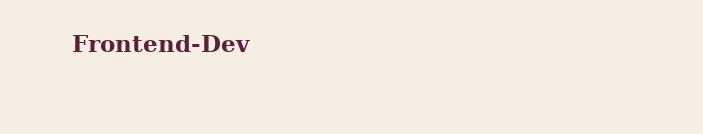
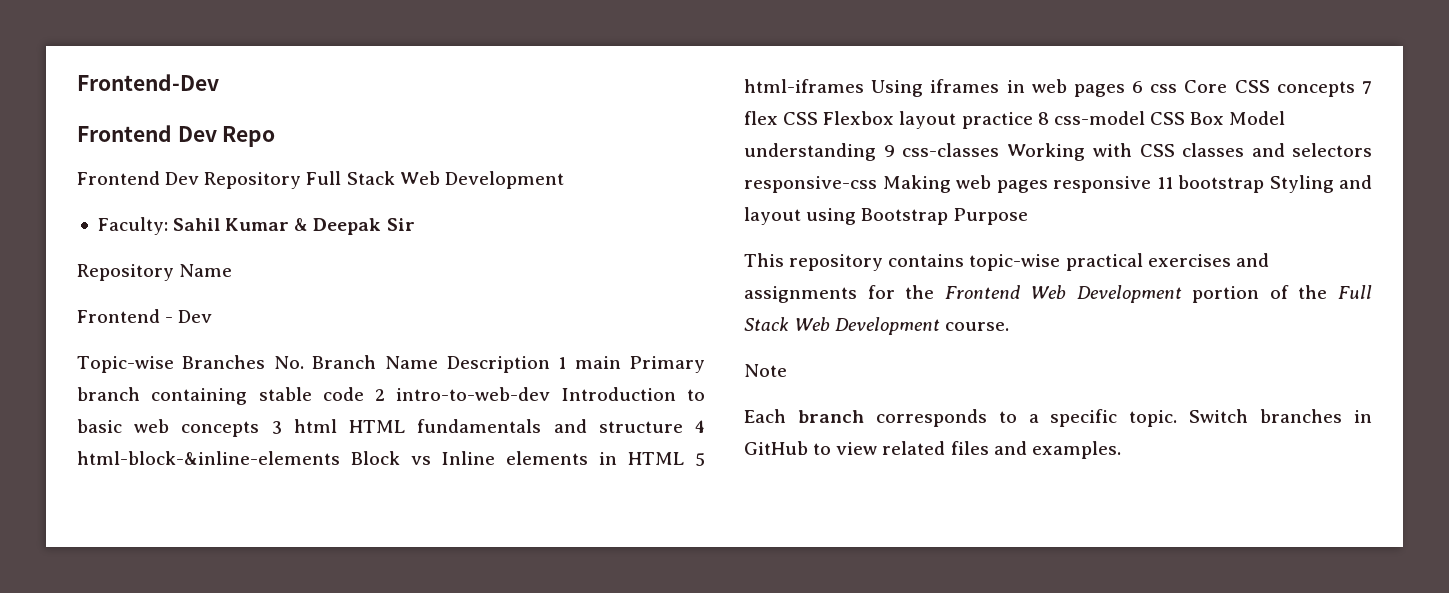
(250, 43) none -> [77,125,276,147] [77,171,564,189] [97,217,415,235] [77,264,233,281] [77,309,213,323] [77,355,705,373] [77,387,705,405] [77,419,705,437] [77,451,705,466] [744,79,1372,97] [744,111,1286,129] [744,143,1372,161] [744,175,1372,193] [744,207,1029,225] [744,253,1269,271] [744,285,1372,303] [744,317,1010,335] [744,364,787,377] [744,409,1372,427] [744,441,1121,459] // Frontend Dev Repo // Frontend Dev Repository Full Stack Web Development // Faculty: Sahil Kumar & Deepak Sir // Repository Name // Frontend - Dev // Topic-wise Branches No. Branch Name Description 1 main Primary branch containing stable code 2 intro-to-web-dev Introduction to basic web concepts 3 html HTML fundamentals and structure 4 html-block-&inline-elements Block vs Inline elements in HTML 5 html-iframes Using iframes in web pages 6 css Core CSS concepts 7 flex CSS Flexbox layout practice 8 css-model CSS Box Model understanding 9 css-classes Working with CSS classes and selectors responsive-css Making web pages responsive 11 bootstrap Styling and layout using Bootstrap Purpose // This repository contains topic-wise practical exercises and assignments for the Frontend Web Development portion of the Full Stack Web Development course. // Note // Each branch corresponds to a specific topic. Switch branches in GitHub to view related files and examples.

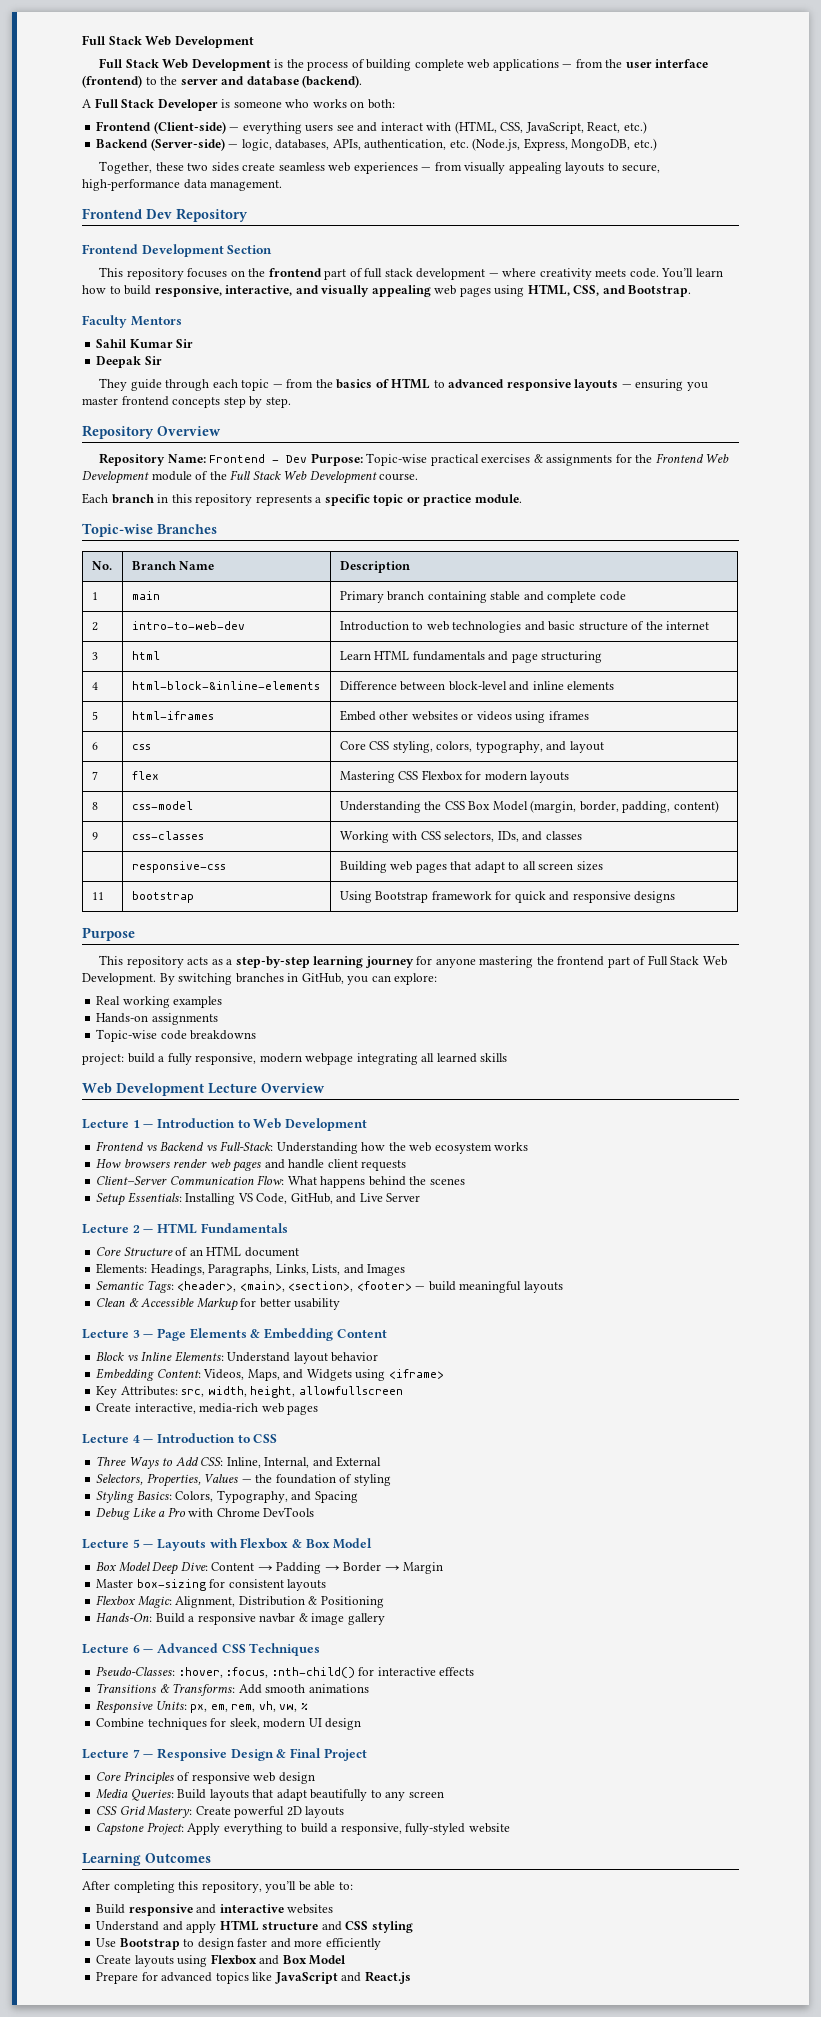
[77,74,219,91] [77,125,276,147] [77,171,564,189] [97,217,168,235] Frontend-Dev // Frontend Dev Repo // Frontend Dev Repository Full Stack Web Development // Faculty: -> [82,35,254,48] [99,58,709,71] [82,75,363,88] [82,98,395,111] [96,121,647,134] [96,138,657,151] [99,161,661,174] [82,179,283,191] [82,208,248,222] [82,244,273,257] [99,267,723,280] [82,284,692,297] [82,315,182,328] Full Stack Web Development // Full Stack Web Development is the process of building complete web applications — from the user interface (frontend) to the server and database (backend). // A Full Stack Developer is someone who works on both: // Frontend (Client-side) — everything users see and interact with (HTML, CSS, JavaScript, React, etc.) // Backend (Server-side) — logic, databases, APIs, authentication, etc. (Node.js, Express, MongoDB, etc.) // Together, these two sides create seamless web experiences — from visually appealing layouts to secure, high-performance data management. // Frontend Dev Repository // Frontend Development Section // This repository focuses on the frontend part of full stack development — where creativity meets code. You’ll learn how to build responsive, interactive, and visually appealing web pages using HTML, CSS, and Bootstrap. // Faculty Mentors //
[294,218,309,231] & -> [176,339,194,348] Sir //
[77,264,233,281] [77,309,213,323] [77,355,705,373] [77,387,705,405] [77,419,705,437] [77,451,705,466] [744,79,1372,97] [744,111,1286,129] [744,143,1372,161] [744,175,1372,193] [744,207,1029,225] [744,253,1061,271] Repository Name // Frontend - Dev // Topic-wise Branches No. Branch Name Description 1 main Primary branch containing stable code 2 intro-to-web-dev Introduction to basic web concepts 3 html HTML fundamentals and structure 4 html-block-&inline-elements Block vs Inline elements in HTML 5 html-iframes Using iframes in web pages 6 css Core CSS concepts 7 flex CSS Flexbox layout practice 8 css-model CSS Box Model understanding 9 css-classes Working with CSS classes and selectors responsive-css Making web pages responsive 11 bootstrap Styling and layout using Bootstrap Purpose // This repository contains topic-wise -> [99,378,708,391] [82,396,291,408] [82,425,221,439] [99,453,428,466] They guide through each topic — from the basics of HTML to advanced responsive layouts — ensuring you master frontend concepts step by step. // Repository Overview // Repository Name: Frontend - Dev Purpose: Topic-wise
[1235,253,1269,267] and -> [533,454,543,463] &
[1192,286,1260,303] portion -> [151,471,192,481] module
[744,364,787,377] // Note -> (419, 477) none
[875,409,1372,427] [744,441,1121,459] corresponds to a specific topic. Switch branches in GitHub to view related files and examples. -> [157,494,522,506] [82,523,217,537] [91,561,112,570] [131,561,215,570] [339,561,410,573] [91,592,98,600] [131,591,160,600] [339,591,626,603] [91,622,98,631] [131,621,245,630] [339,621,710,633] [91,652,98,660] [131,651,160,660] [339,650,603,663] [91,682,98,690] [131,681,320,690] [339,681,615,691] [91,711,98,720] [131,711,214,720] [339,710,589,723] [91,742,98,750] [131,744,151,750] [339,741,604,753] [91,771,98,780] [131,771,159,780] [339,770,570,783] [91,802,98,810] [131,801,193,810] [339,800,719,813] [91,832,98,840] [131,831,204,840] [339,831,582,843] [131,861,226,873] [339,861,603,873] [91,892,104,900] [131,891,194,903] [339,891,676,903] [82,927,135,941] [99,955,727,968] [82,973,438,985] [96,996,223,1008] [96,1013,218,1025] [96,1029,257,1042] [82,1053,508,1065] [82,1083,325,1096] [82,1118,367,1131] [96,1141,529,1154] [96,1159,407,1172] [96,1175,465,1188] [96,1192,421,1206] [82,1223,288,1234] [96,1246,299,1257] [96,1263,406,1276] [96,1280,563,1293] [96,1298,341,1311] [82,1328,387,1341] [96,1351,379,1364] [96,1368,444,1381] [96,1386,403,1398] [96,1403,319,1415] [82,1433,278,1444] [96,1456,382,1469] [96,1473,391,1487] [96,1490,358,1503] [96,1507,315,1520] [82,1538,373,1551] [96,1562,444,1575] [96,1579,327,1591] [96,1595,384,1608] [96,1613,385,1625] [82,1643,321,1656] [96,1666,475,1678] [96,1683,369,1696] [96,1700,308,1714] [96,1718,362,1730] [82,1748,367,1761] [96,1771,315,1785] [96,1789,444,1801] [96,1806,345,1818] [96,1822,510,1836] [82,1853,211,1866] [82,1881,353,1893] [96,1904,334,1916] [96,1920,413,1933] [96,1938,381,1950] [96,1954,347,1967] [96,1971,411,1984] in this repository represents a specific topic or practice module. // Topic-wise Branches // No. | Branch Name | Description // 1 | main | Primary branch containing stable and complete code // 2 | intro-to-web-dev | Introduction to web technologies and basic structure of the internet // 3 | html | Learn HTML fundamentals and page structuring // 4 | html-block-&inline-elements | Difference between block-level and inline elements // 5 | html-iframes | Embed other websites or videos using iframes // 6 | css | Core CSS styling, colors, typography, and layout // 7 | flex | Mastering CSS Flexbox for modern layouts // 8 | css-model | Understanding the CSS Box Model (margin, border, padding, content) // 9 | css-classes | Working with CSS selectors, IDs, and classes // | responsive-css | Building web pages that adapt to all screen sizes // 11 | bootstrap | Using Bootstrap framework for quick and responsive designs // Purpose // This repository acts as a step-by-step learning journey for anyone mastering the frontend part of Full Stack Web Development. By switching branches in GitHub, you can explore: // Real working examples // Hands-on assignments // Topic-wise code breakdowns // project: build a fully responsive, modern webpage integrating all learned skills // Web Development Lecture Overview // Lecture 1 — Introduction to Web Development // Frontend vs Backend vs Full-Stack: Understanding how the web ecosystem works // How browsers render web pages and handle client requests // Client–Server Communication Flow: What happens behind the scenes // Setup Essentials: Installing VS Code, GitHub, and Live Server // Lecture 2 — HTML Fundamentals // Core Structure of an HTML document // Elements: Headings, Paragraphs, Links, Lists, and Images // Semantic Tags: <header>, <main>, <section>, <footer> — build meaningful layouts // Clean & Accessible Markup for better usability // Lecture 3 — Page Elements & Embedding Content // Block vs Inline Elements: Understand layout behavior // Embedding Content: Videos, Maps, and Widgets using <iframe> // Key Attributes: src, width, height, allowfullscreen // Create interactive, media-rich web pages // Lecture 4 — Introduction to CSS // Three Ways to Add CSS: Inline, Internal, and External // Selectors, Properties, Values — the foundation of styling // Styling Basics: Colors, Typography, and Spacing // Debug Like a Pro with Chrome DevTools // Lecture 5 — Layouts with Flexbox & Box Model // Box Model Deep Dive: Content → Padding → Border → Margin // Master box-sizing for consistent layouts // Flexbox Magic: Alignment, Distribution & Positioning // Hands-On: Build a responsive navbar & image gallery // Lecture 6 — Advanced CSS Techniques // Pseudo-Classes: :hover, :focus, :nth-child() for interactive effects // Transitions & Transforms: Add smooth animations // Responsive Units: px, em, rem, vh, vw, % // Combine techniques for sleek, modern UI design // Lecture 7 — Responsive Design & Final Project // Core Principles of responsive web design // Media Queries: Build layouts that adapt beautifully to any screen // CSS Grid Mastery: Create powerful 2D layouts // Capstone Project: Apply everything to build a responsive, fully-styled website // Learning Outcomes // After completing this repository, you’ll be able to: // Build responsive and interactive websites // Understand and apply HTML structure and CSS styling // Use Bootstrap to design faster and more efficiently // Create layouts using Flexbox and Box Model // Prepare for advanced topics like JavaScript and React.js

